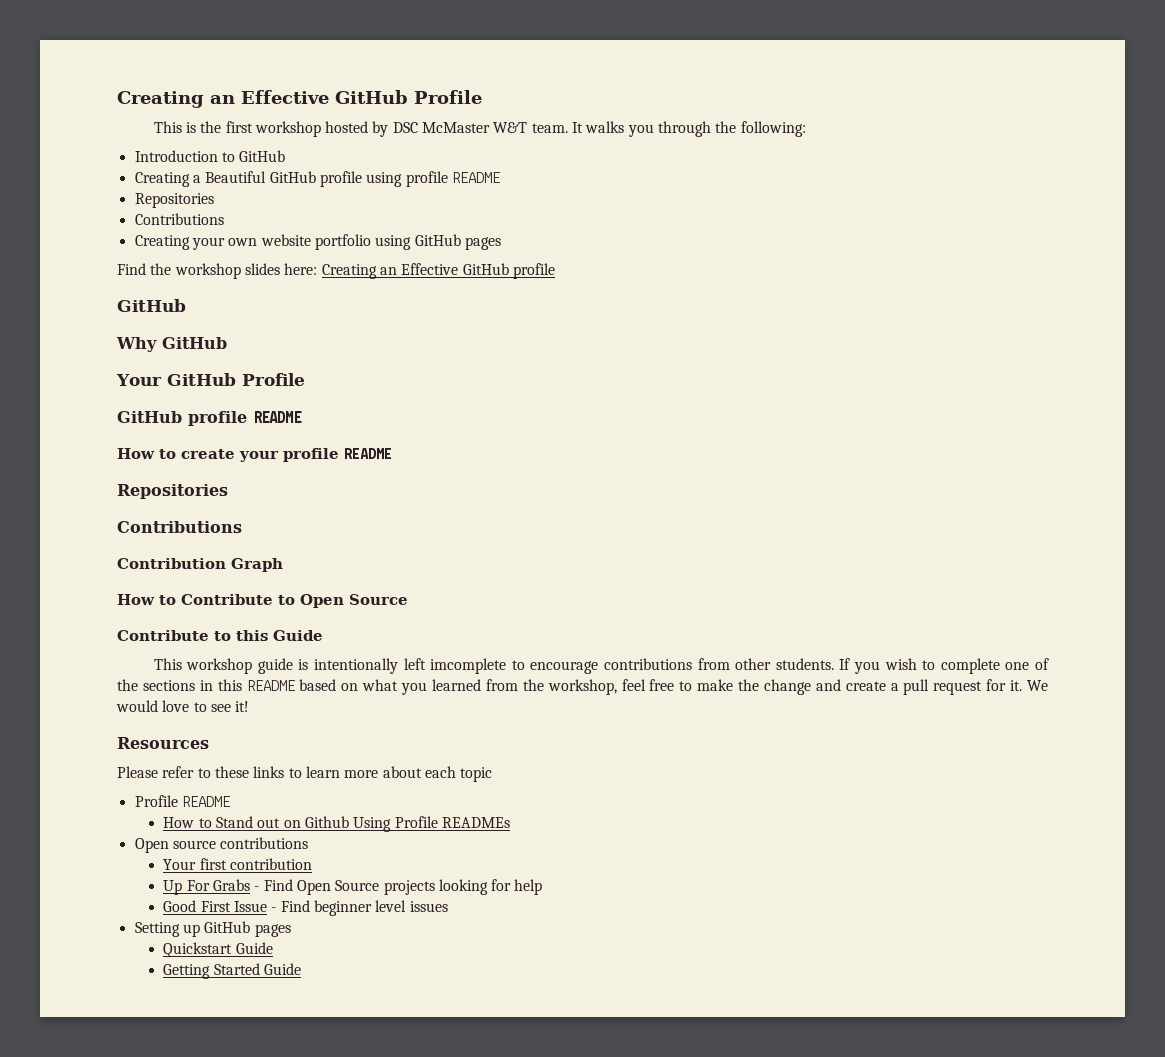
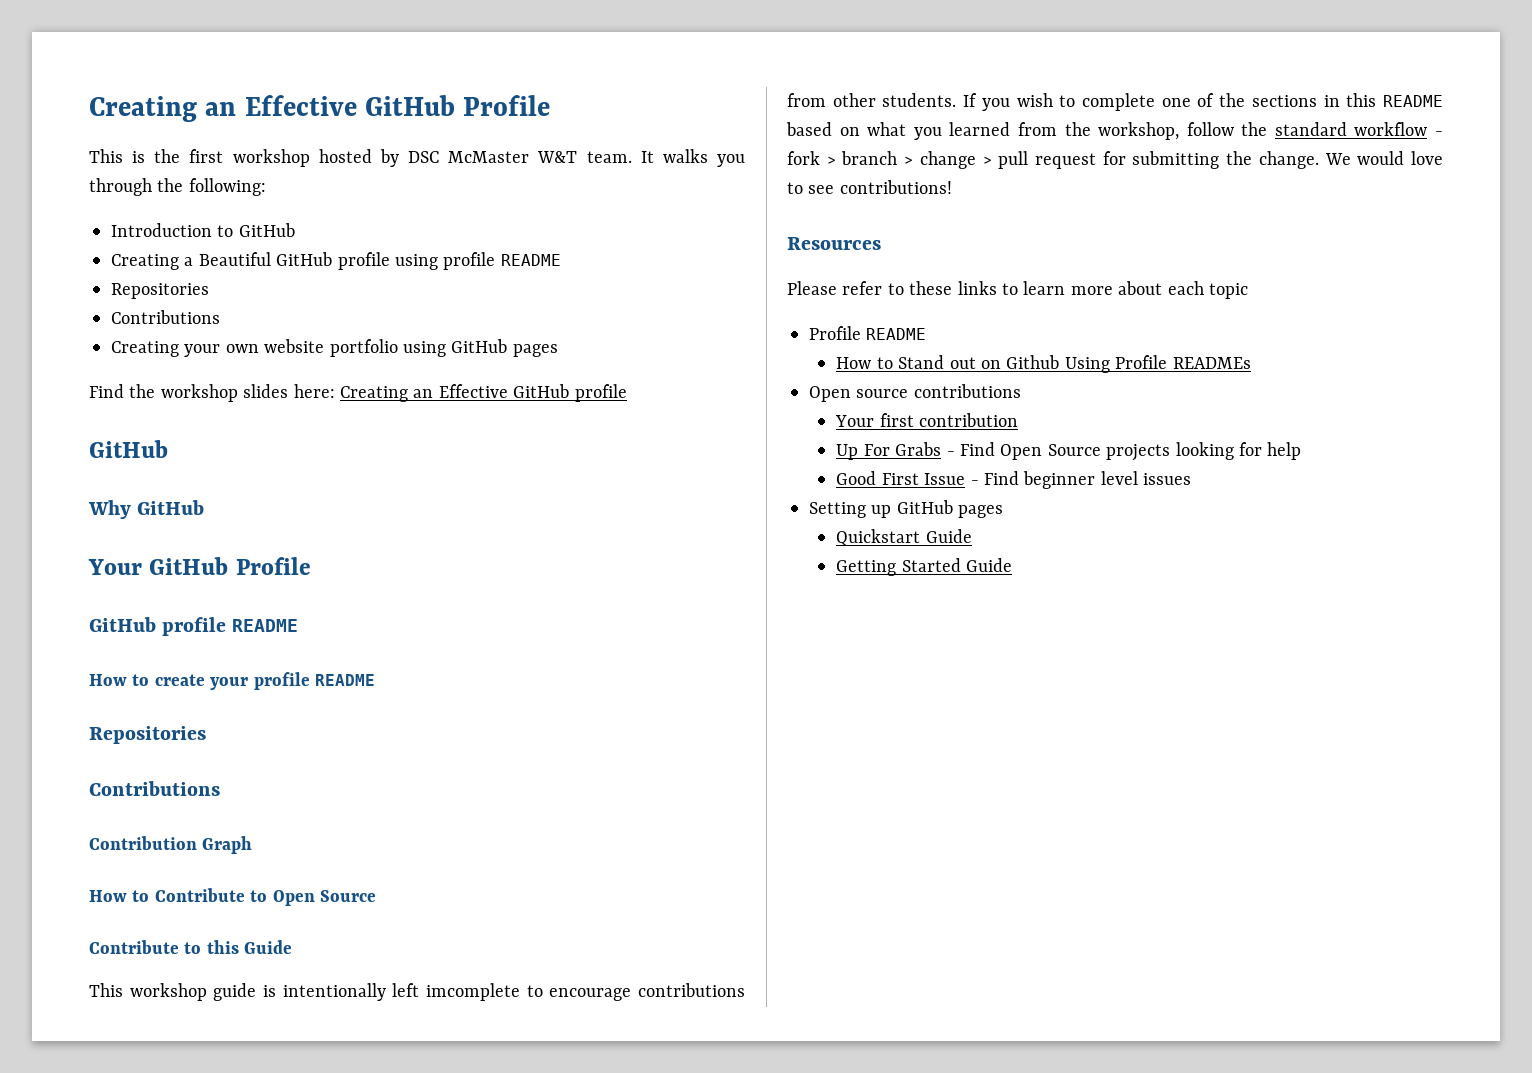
[621,679,1023,695] feel free to make the change and create a pull request for it. -> [1186,122,1443,136] [787,151,1319,169] follow the standard workflow - fork > branch > change > pull request for submitting the change.
[235,701,250,712] it! -> [839,180,952,194] contributions!

